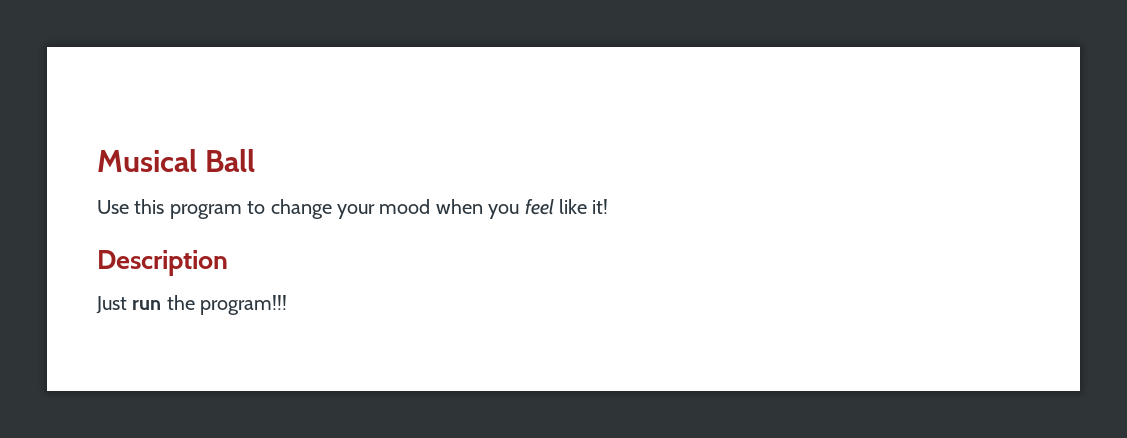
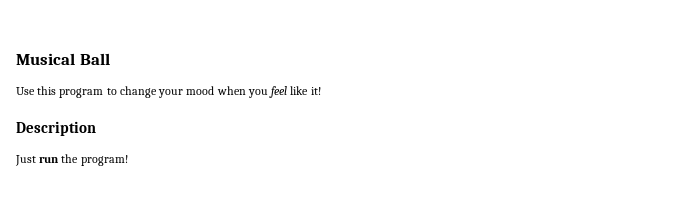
[200,295,288,315] program!!! -> [80,155,128,166] program!

